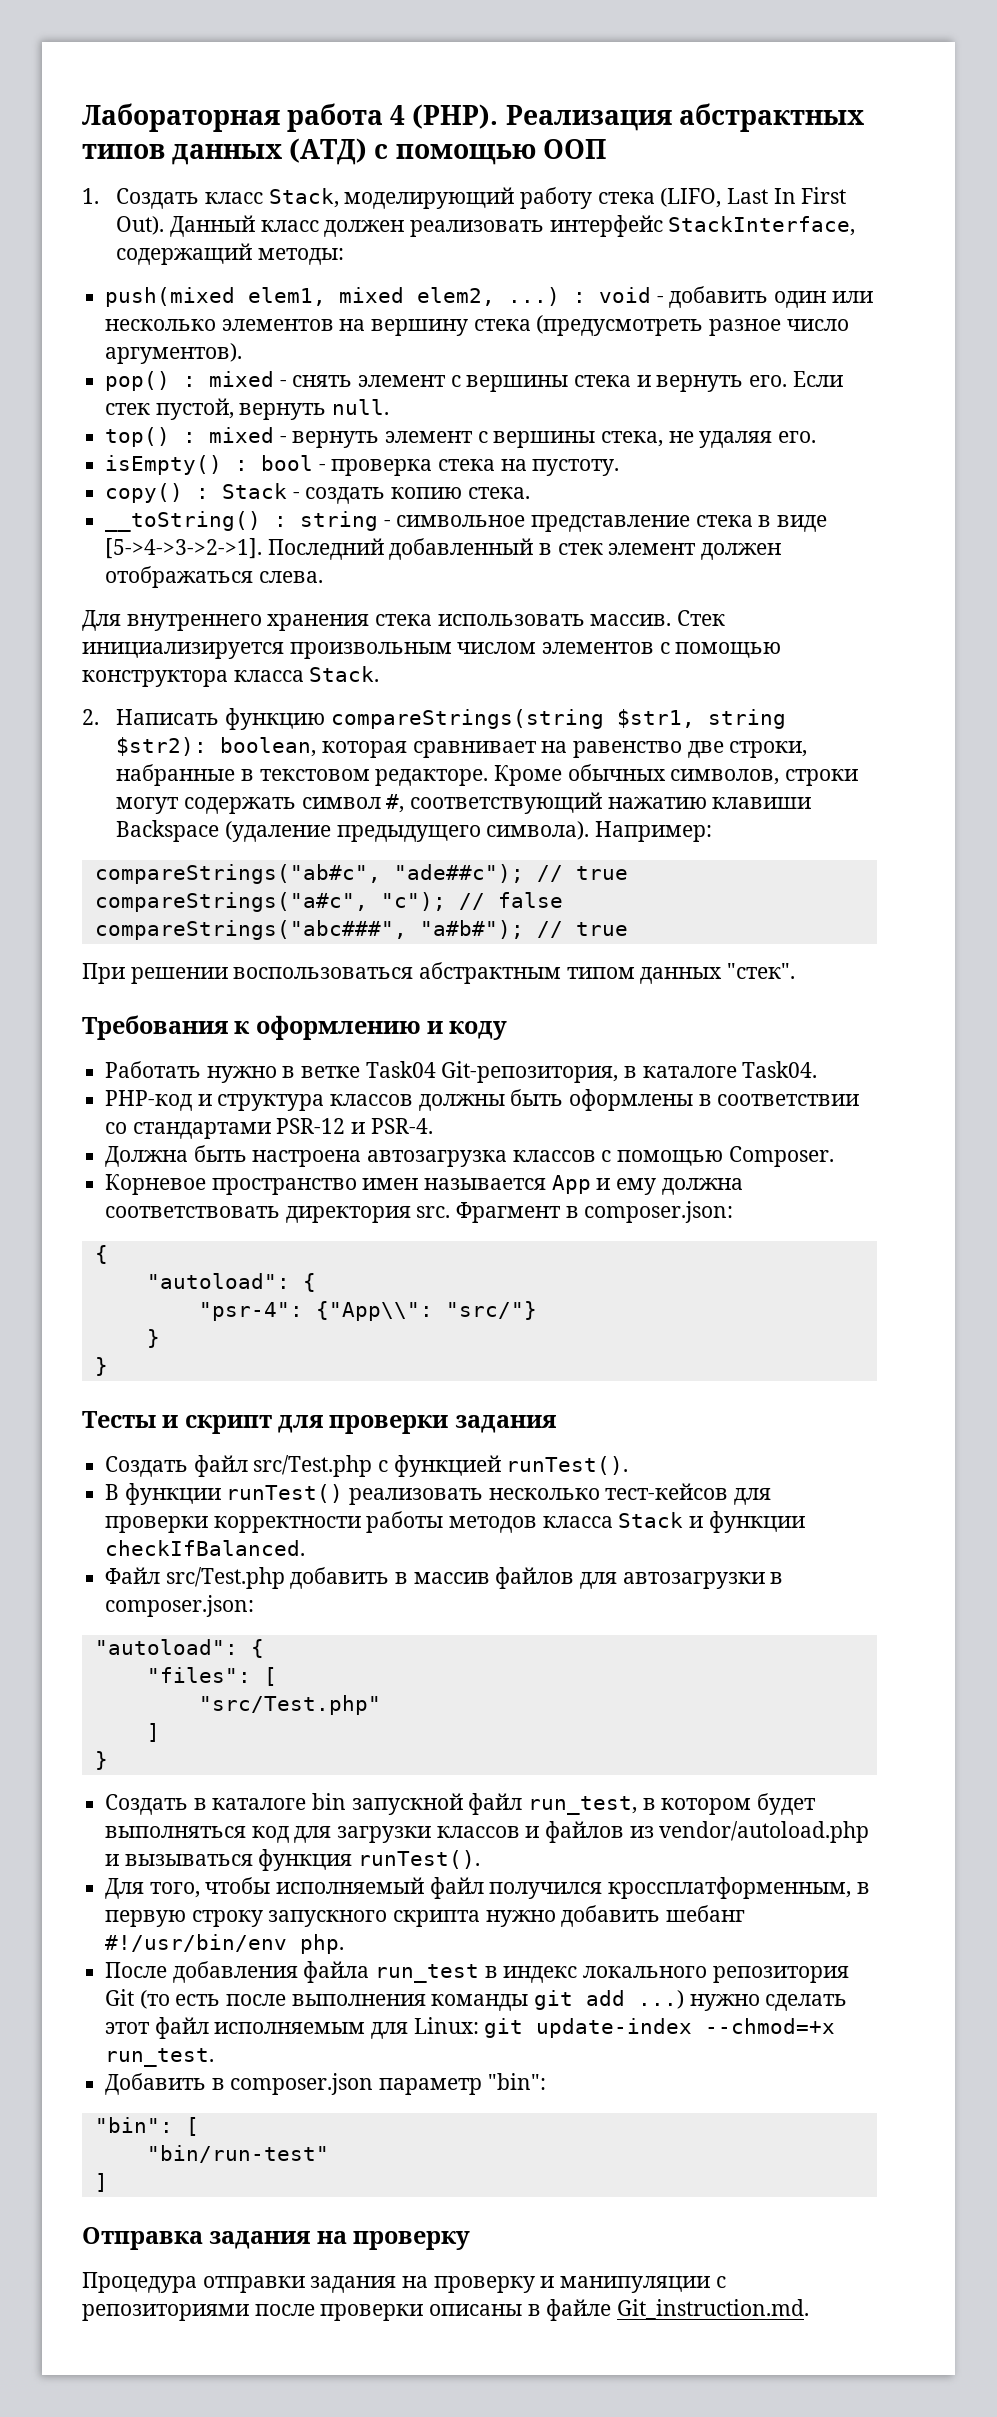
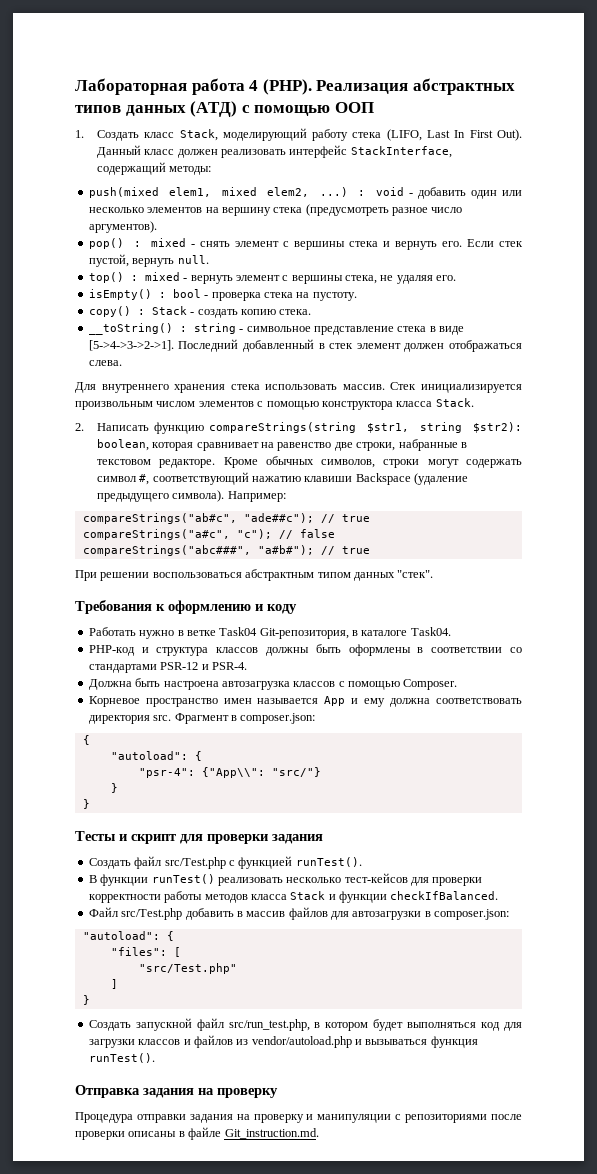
[193,1793,347,1810] в каталоге bin -> (131, 1025) none
[528,1796,638,1815] run_test, -> [228,1019,310,1031] src/run_test.php,
[105,1877,870,1899] [105,1905,746,1927] [105,1934,345,1954] [105,1961,849,1983] [105,1989,848,2011] [105,2017,836,2039] [105,2048,215,2067] [105,2073,546,2095] [94,2117,199,2136] [146,2145,329,2163] [94,2173,108,2192] // Для того, чтобы исполняемый файл получился кроссплатформенным, в первую строку запускного скрипта нужно добавить шебанг #!/usr/bin/env php. // После добавления файла run_test в индекс локального репозитория Git (то есть после выполнения команды git add ...) нужно сделать этот файл исполняемым для Linux: git update-index --chmod=+x run_test. // Добавить в composer.json параметр "bin": // "bin": [ // "bin/run-test" // ] -> (155, 1058) none

